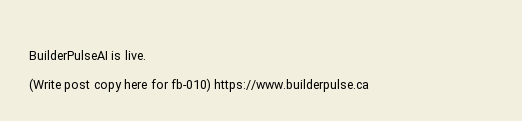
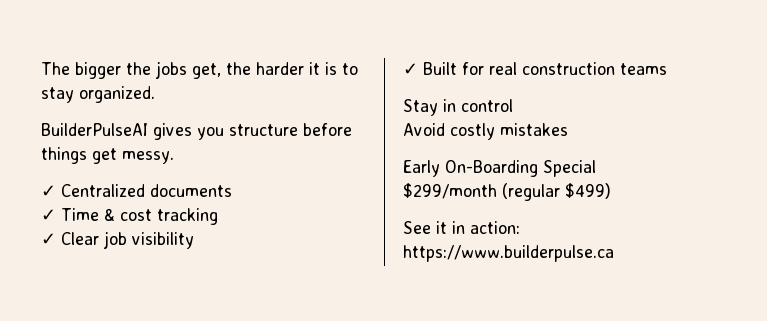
[29,50,146,60] [29,78,211,92] BuilderPulseAI is live. // (Write post copy here for fb-010) -> [41,61,358,79] [41,86,155,103] [41,123,352,140] [41,147,174,164] [41,184,232,197] [41,208,218,225] [41,231,194,249] [403,62,667,75] [403,99,513,116] [403,123,568,140] [403,160,596,177] [403,183,611,201] [403,221,520,234] The bigger the jobs get, the harder it is to stay organized. // BuilderPulseAI gives you structure before things get messy. // ✓ Centralized documents // ✓ Time & cost tracking // ✓ Clear job visibility // ✓ Built for real construction teams // Stay in control // Avoid costly mistakes // Early On-Boarding Special // $299/month (regular $499) // See it in action:

